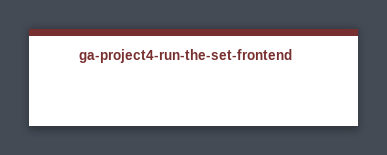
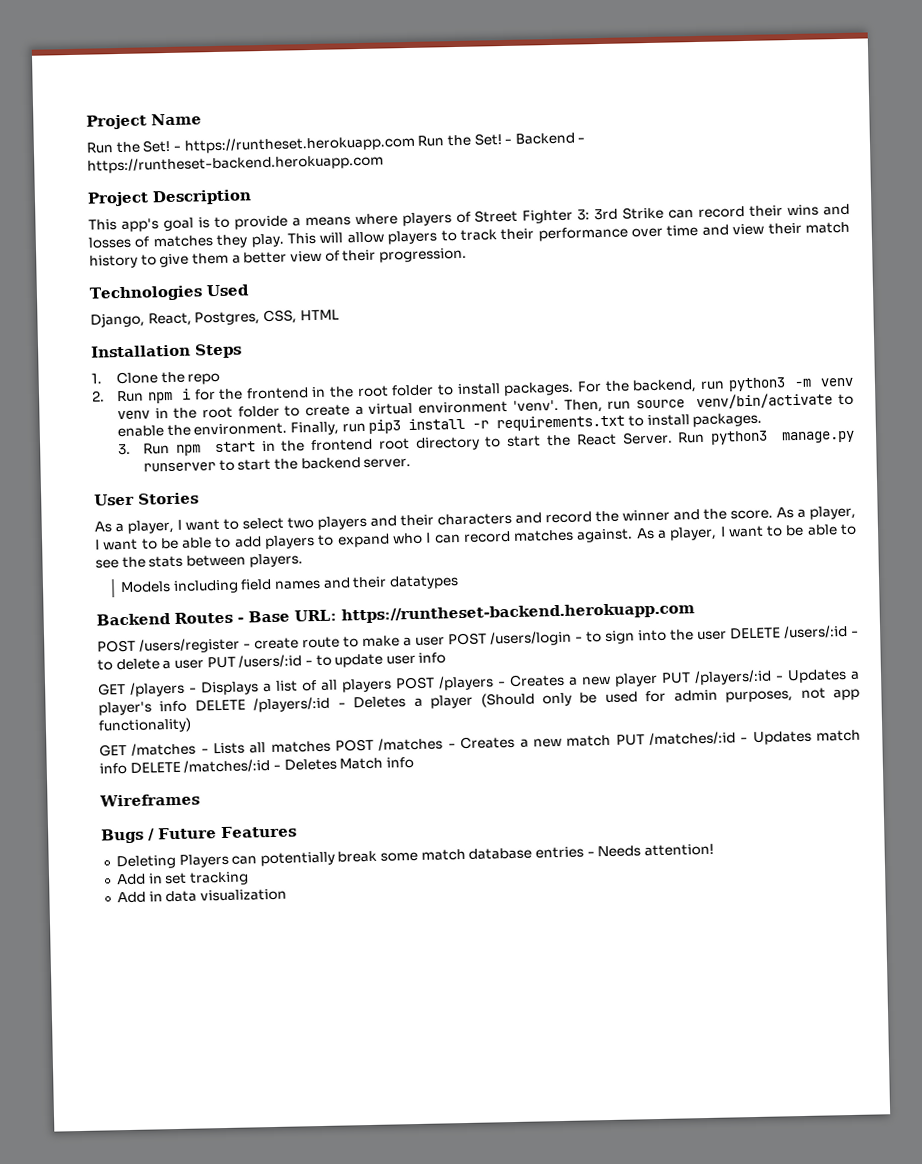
[79,49,292,63] ga-project4-run-the-set-frontend -> [86,113,202,130] [86,132,586,154] [87,153,384,174] [87,189,252,207] [88,203,851,232] [88,221,851,249] [89,247,467,269] [89,284,250,302] [90,309,339,328] [91,343,242,359] [91,371,221,385] [91,377,854,404] [117,392,854,420] [117,412,763,438] [118,430,856,456] [143,457,412,472] [94,492,199,506] [94,505,856,534] [95,523,857,551] [95,553,303,569] [120,575,459,594] [96,602,695,626] [97,624,859,654] [97,652,447,671] [98,669,860,697] [98,687,860,716] [98,717,192,734] [99,729,862,757] [99,757,414,775] [99,793,200,807] [101,825,297,844] [115,843,714,870] [115,871,249,886] [116,888,287,904] Project Name // Run the Set! - https://runtheset.herokuapp.com Run the Set! - Backend - https://runtheset-backend.herokuapp.com // Project Description // This app's goal is to provide a means where players of Street Fighter 3: 3rd Strike can record their wins and losses of matches they play. This will allow players to track their performance over time and view their match history to give them a better view of their progression. // Technologies Used // Django, React, Postgres, CSS, HTML // Installation Steps // 1. Clone the repo // 2. Run npm i for the frontend in the root folder to install packages. For the backend, run python3 -m venv venv in the root folder to create a virtual environment 'venv'. Then, run source venv/bin/activate to enable the environment. Finally, run pip3 install -r requirements.txt to install packages. // 3. Run npm start in the frontend root directory to start the React Server. Run python3 manage.py runserver to start the backend server. // User Stories // As a player, I want to select two players and their characters and record the winner and the score. As a player, I want to be able to add players to expand who I can record matches against. As a player, I want to be able to see the stats between players. // Models including field names and their datatypes // Backend Routes - Base URL: https://runtheset-backend.herokuapp.com // POST /users/register - create route to make a user POST /users/login - to sign into the user DELETE /users/:id - to delete a user PUT /users/:id - to update user info // GET /players - Displays a list of all players POST /players - Creates a new player PUT /players/:id - Updates a player's info DELETE /players/:id - Deletes a player (Should only be used for admin purposes, not app functionality) // GET /matches - Lists all matches POST /matches - Creates a new match PUT /matches/:id - Updates match info DELETE /matches/:id - Deletes Match info // Wireframes // Bugs / Future Features // Deleting Players can potentially break some match database entries - Needs attention! // Add in set tracking // Add in data visualization

